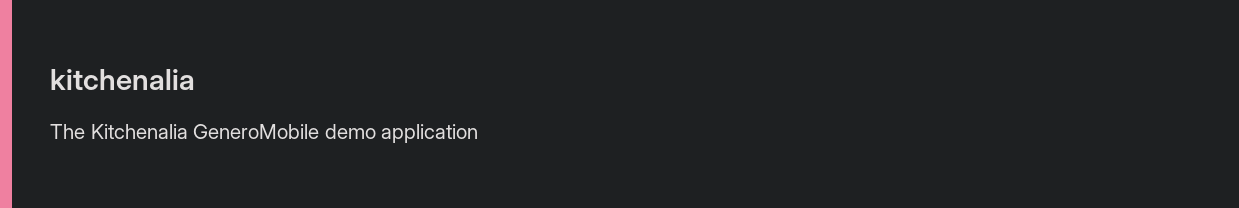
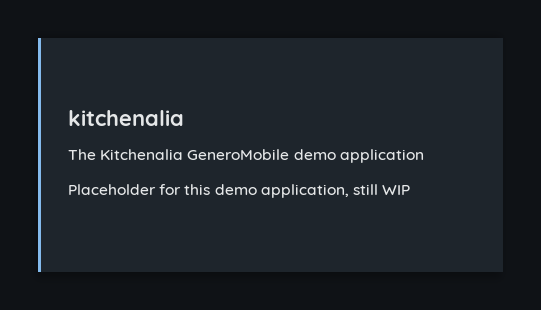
(479, 133) none -> [68,184,411,198] // Placeholder for this demo application, still WIP

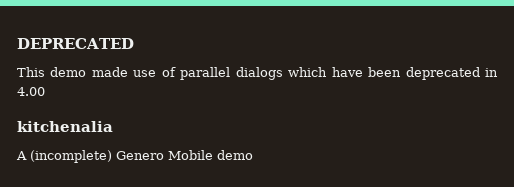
[68,110,184,126] [68,149,424,163] [68,184,411,198] kitchenalia // The Kitchenalia GeneroMobile demo application // Placeholder for this demo application, still WIP -> [17,38,134,49] [17,67,498,80] [17,87,45,96] [17,121,113,132] [16,150,253,163] DEPRECATED // This demo made use of parallel dialogs which have been deprecated in 4.00 // kitchenalia // A (incomplete) Genero Mobile demo

